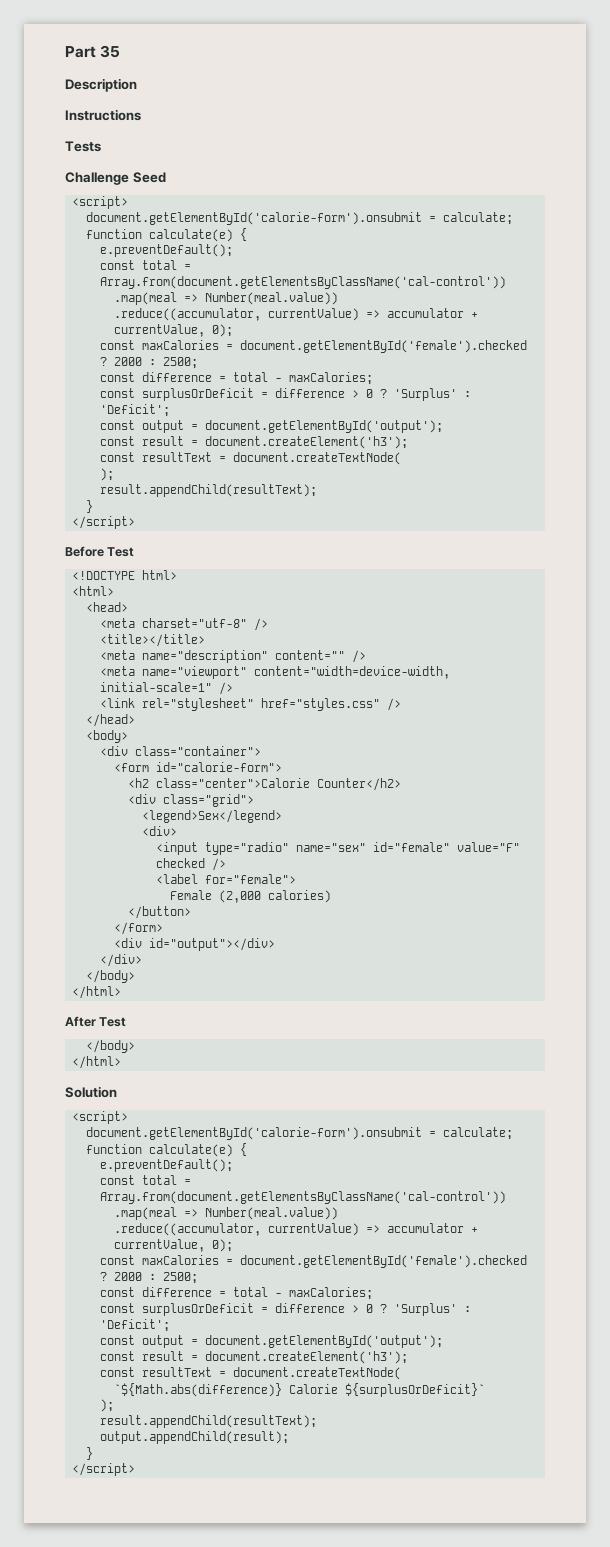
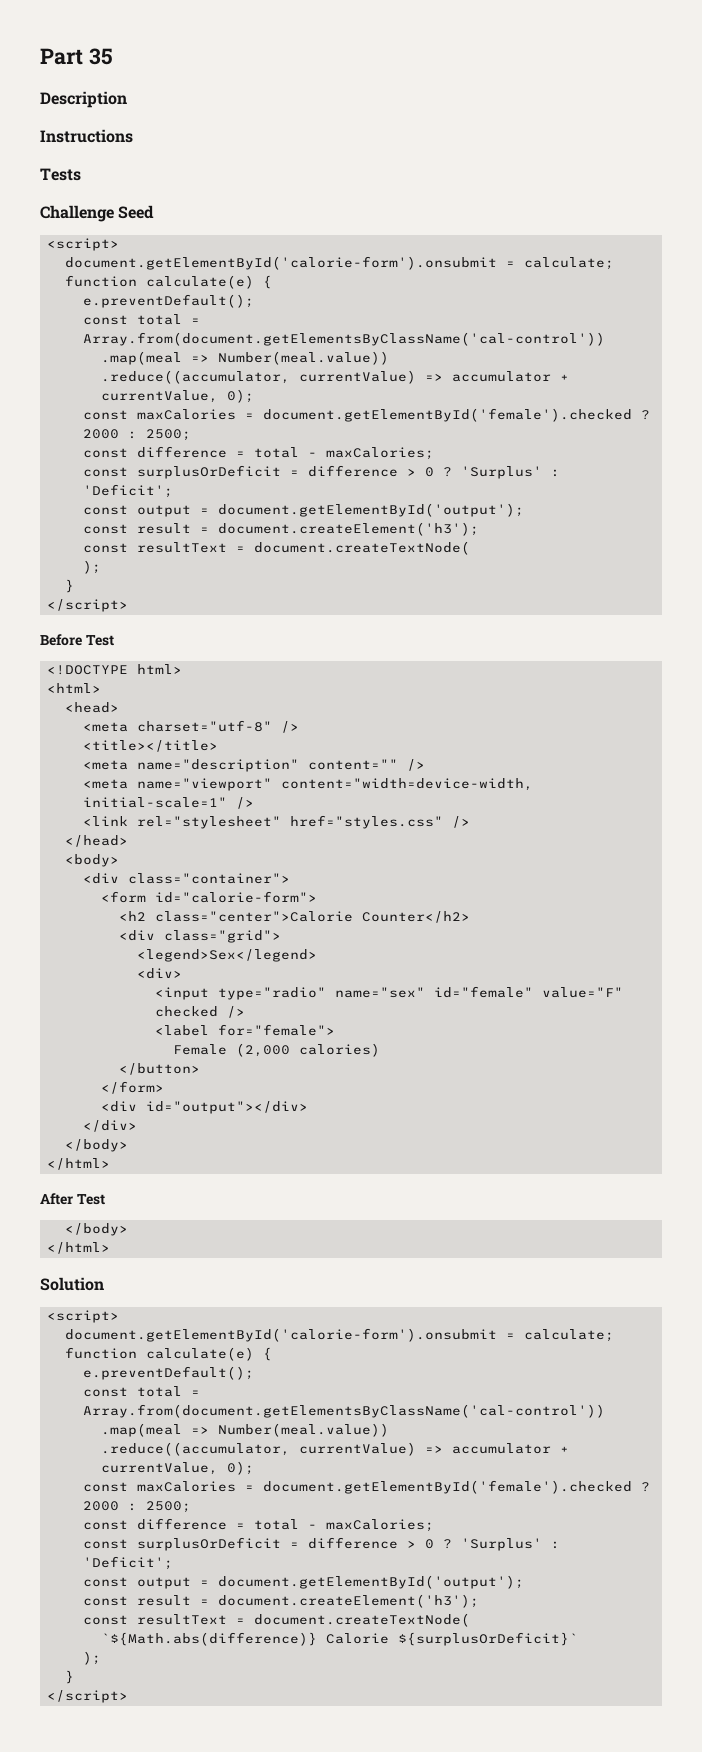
[99,484,317,497] // result.appendChild(resultText); -> (102, 567) none
[99,1415,317,1428] [99,1431,289,1444] // result.appendChild(resultText); // output.appendChild(result); -> (102, 1658) none

